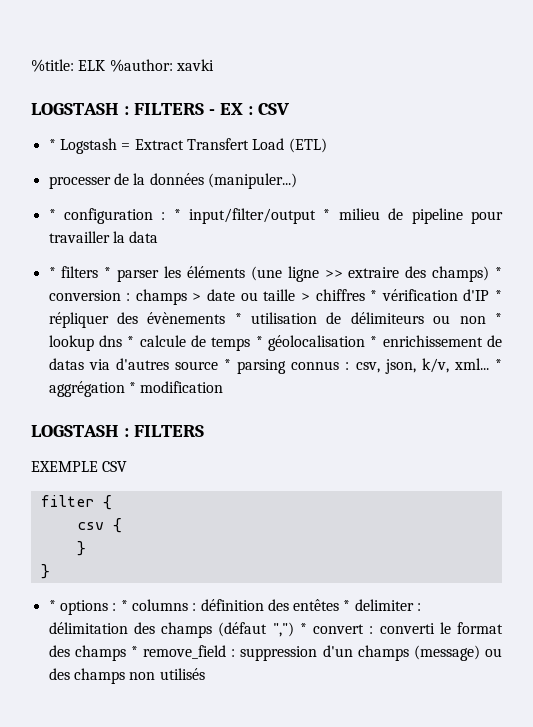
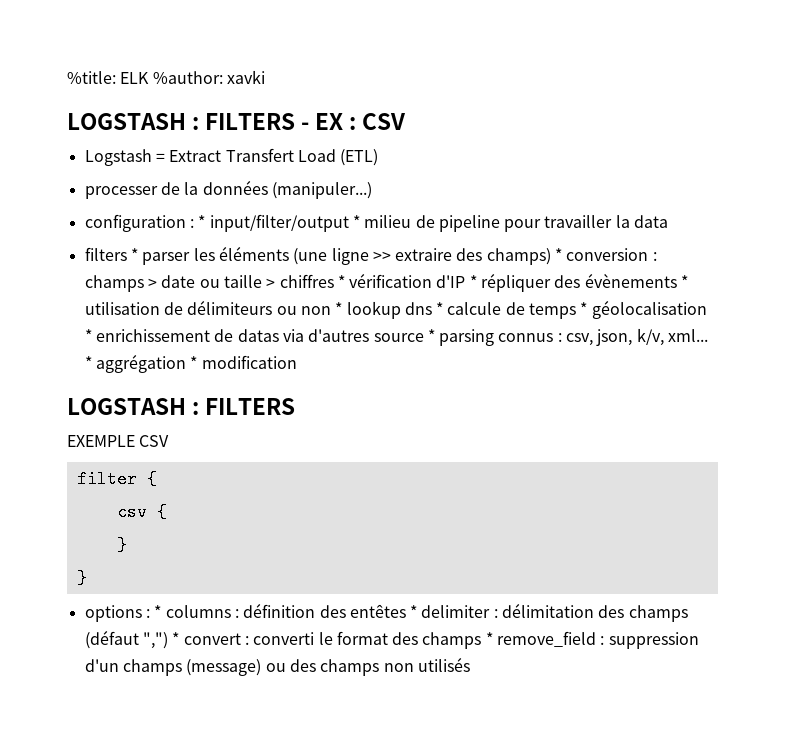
[48,139,56,150] * -> (407, 121) none
[48,209,56,220] * -> (372, 190) none
[48,267,56,278] * -> (669, 221) none
[48,600,56,611] * -> (87, 578) none

